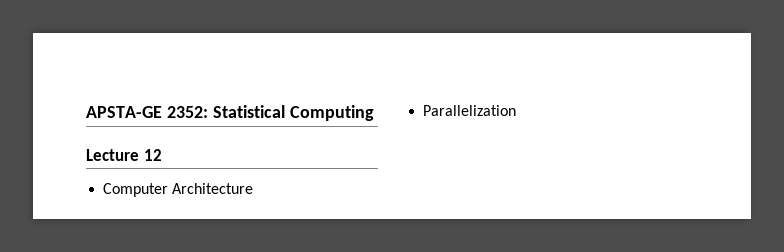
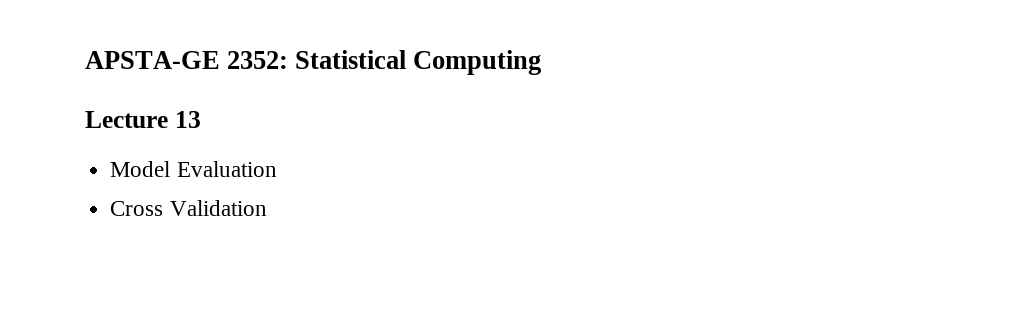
[143,149,162,161] [103,183,254,197] [423,105,517,116] 12 // Computer Architecture // Parallelization -> [174,111,201,128] [110,161,277,177] [110,200,267,216] 13 // Model Evaluation // Cross Validation

